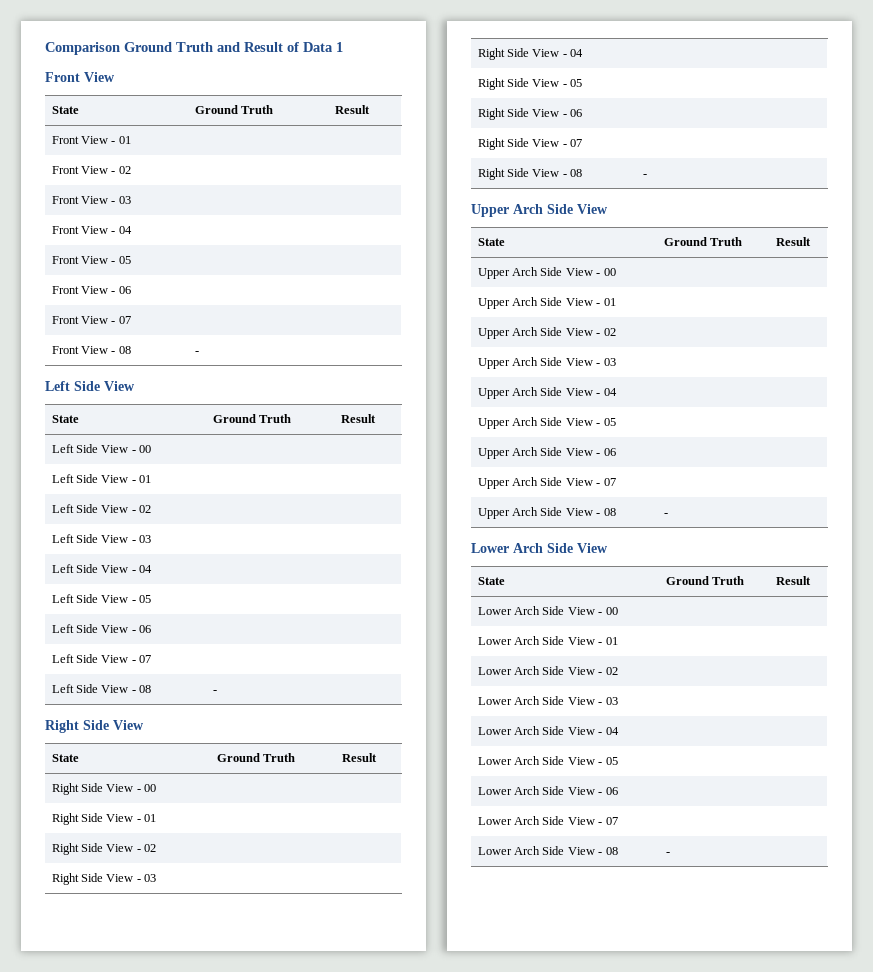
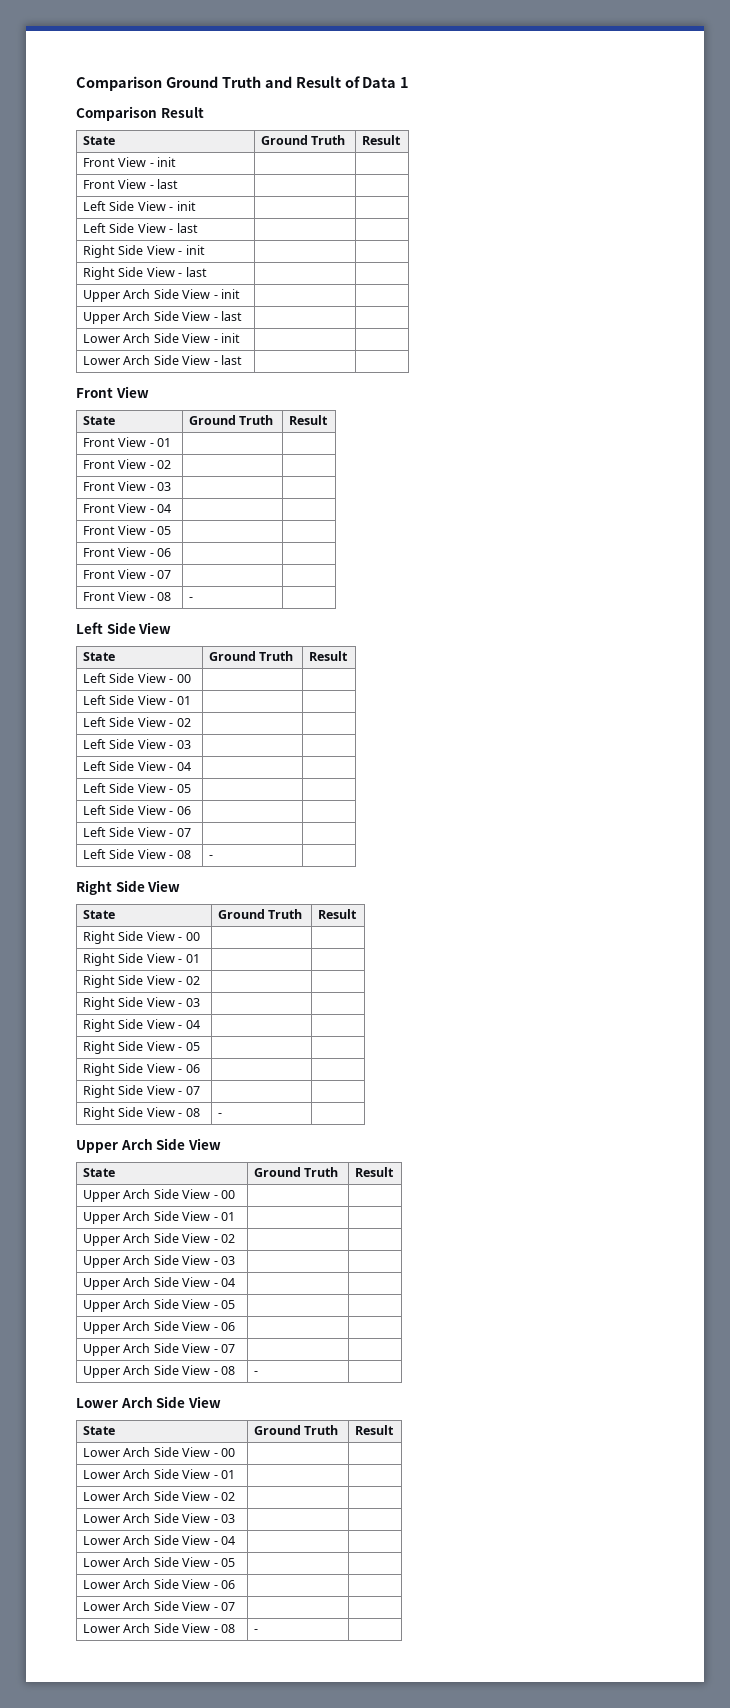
(343, 47) none -> [76,106,204,121] [82,136,115,145] [260,135,346,145] [361,135,401,145] [82,157,177,167] [82,179,179,189] [82,201,196,211] [82,223,198,233] [82,245,205,258] [82,267,207,280] [82,289,240,302] [82,311,242,324] [82,333,240,343] [82,355,242,365] // Comparison Result // State | Ground Truth | Result // Front View - init | | // Front View - last | | // Left Side View - init | | // Left Side View - last | | // Right Side View - init | | // Right Side View - last | | // Upper Arch Side View - init | | // Upper Arch Side View - last | | // Lower Arch Side View - init | | // Lower Arch Side View - last | |

